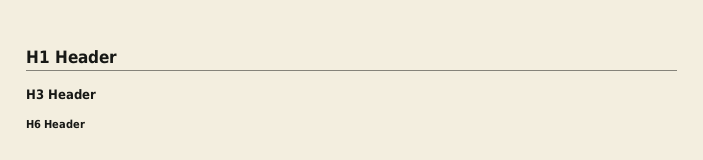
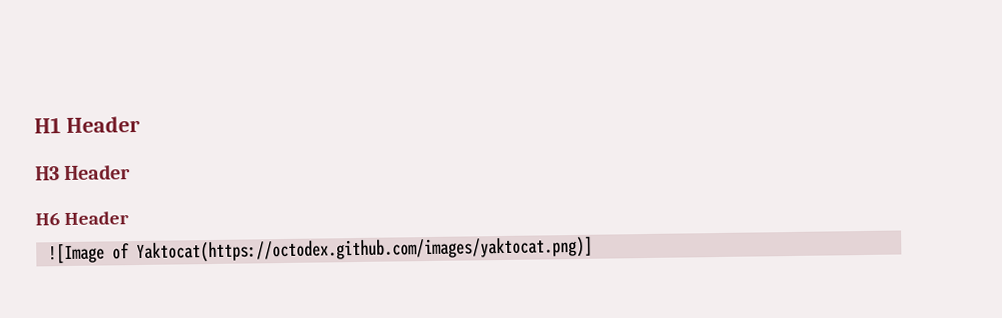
(85, 124) none -> [48,236,593,264] // ![Image of Yaktocat(https://octodex.github.com/images/yaktocat.png)]

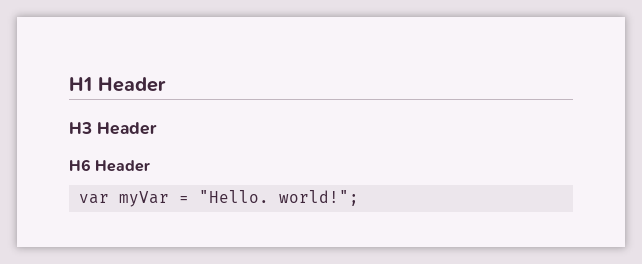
[48,236,593,264] ![Image of Yaktocat(https://octodex.github.com/images/yaktocat.png)] -> [78,190,359,207] var myVar = "Hello. world!";

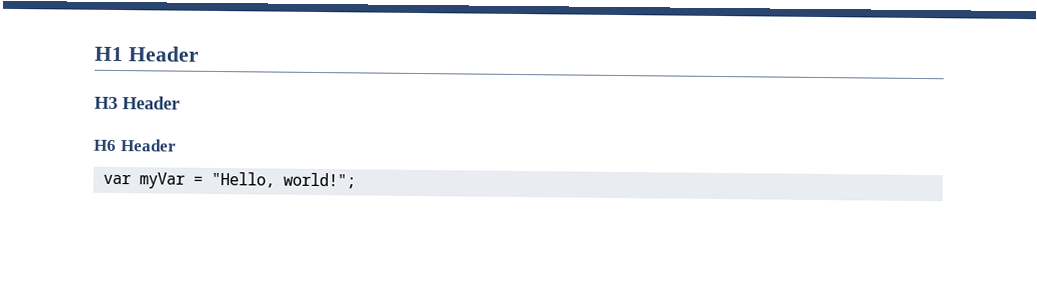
[198,190,269,203] "Hello. -> [211,171,276,188] "Hello,

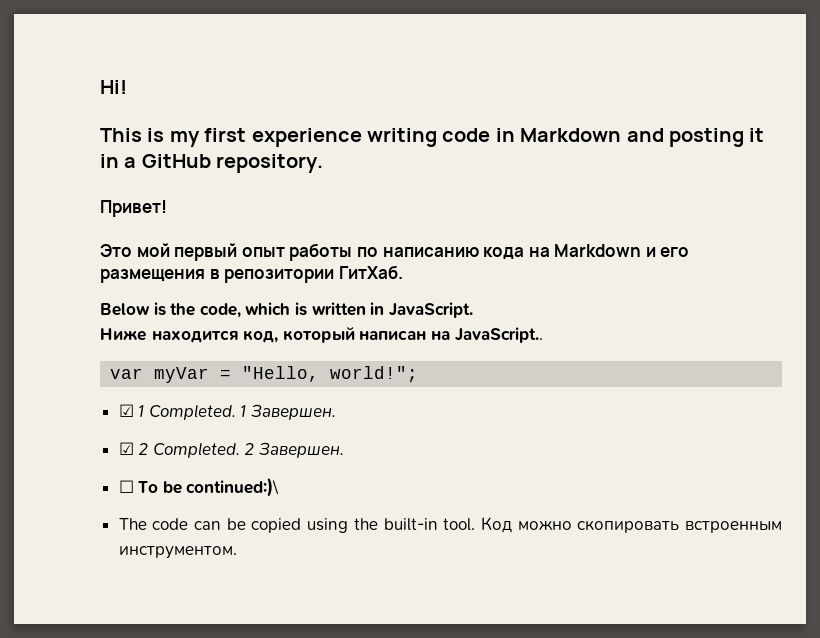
[94,46,199,62] [94,96,180,110] [93,139,177,152] H1 Header // H3 Header // H6 Header -> [100,80,127,94] [100,128,765,147] [100,154,324,173] [100,200,167,217] [100,243,690,261] [100,265,403,283] [100,302,473,318] [100,327,543,343] Hi! // This is my first experience writing code in Markdown and posting it in a GitHub repository. // Привет! // Это мой первый опыт работы по написанию кода на Markdown и его размещения в репозитории ГитХаб. // Below is the code, which is written in JavaScript. // Ниже находится код, который написан на JavaScript..
(357, 180) none -> [118,404,337,420] [118,442,345,458] [118,477,280,497] [118,517,782,533] [118,546,237,559] // ☑ 1 Сompleted. 1 Завершен. // ☑ 2 Сompleted. 2 Завершен. // ☐ To be continued:)\ // The code can be copied using the built-in tool. Код можно скопировать встроенным инструментом.

